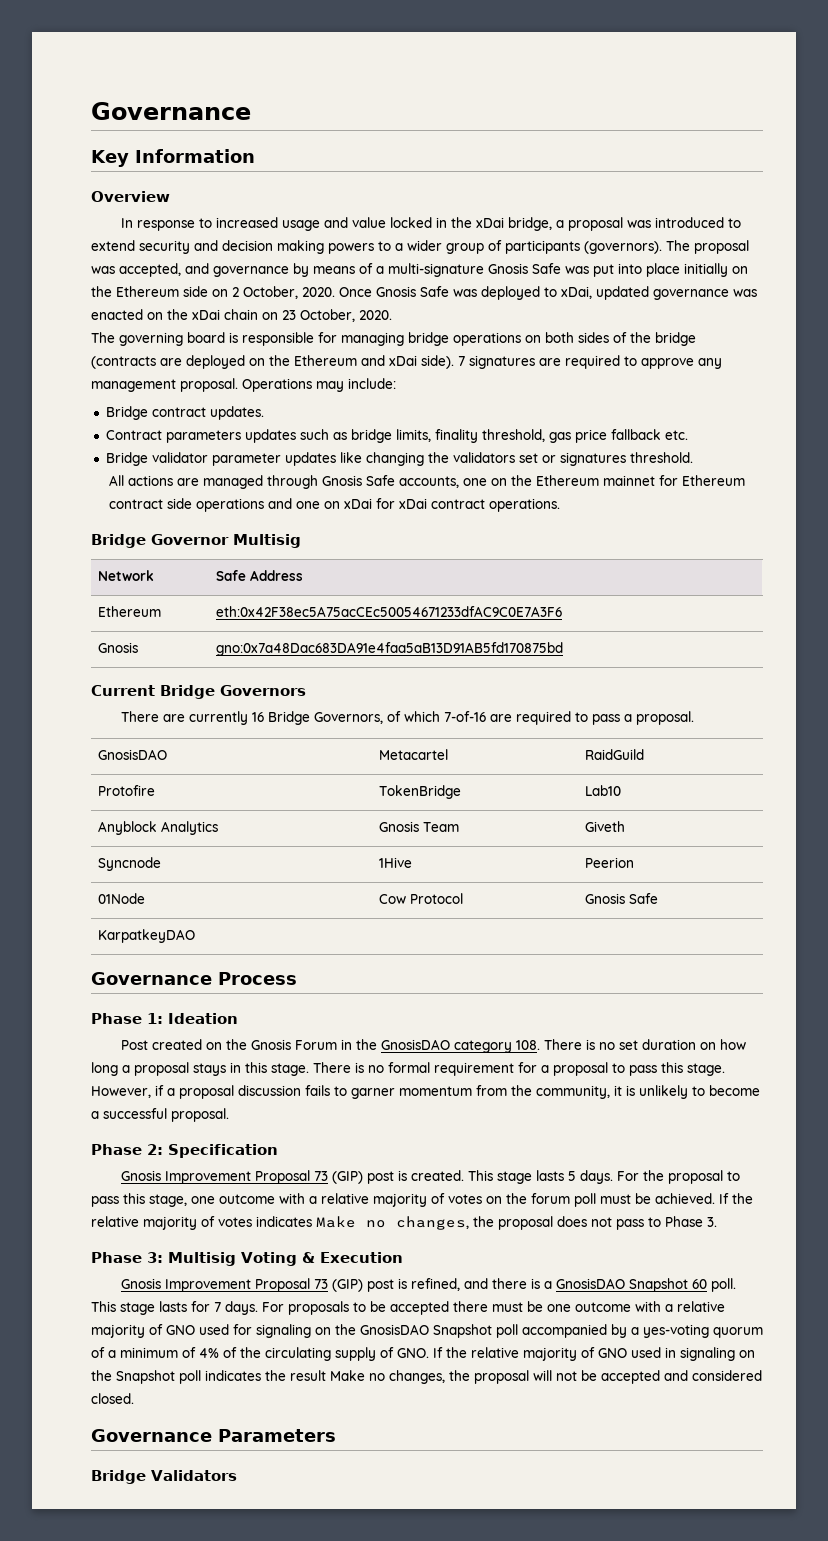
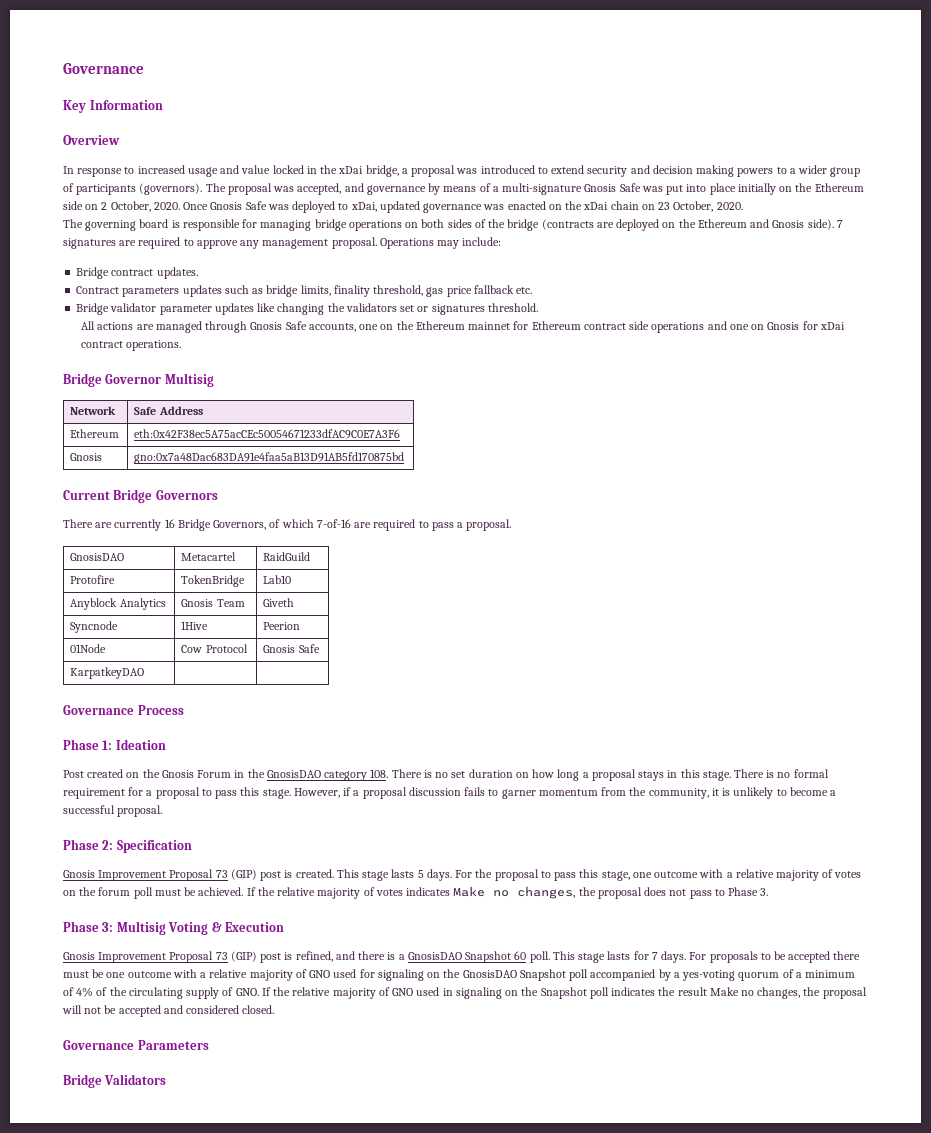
[389,355,417,366] xDai -> [772,220,805,228] Gnosis
[343,498,372,509] xDai -> [767,322,800,330] Gnosis

